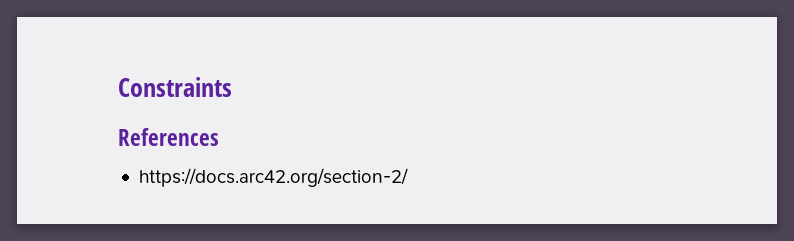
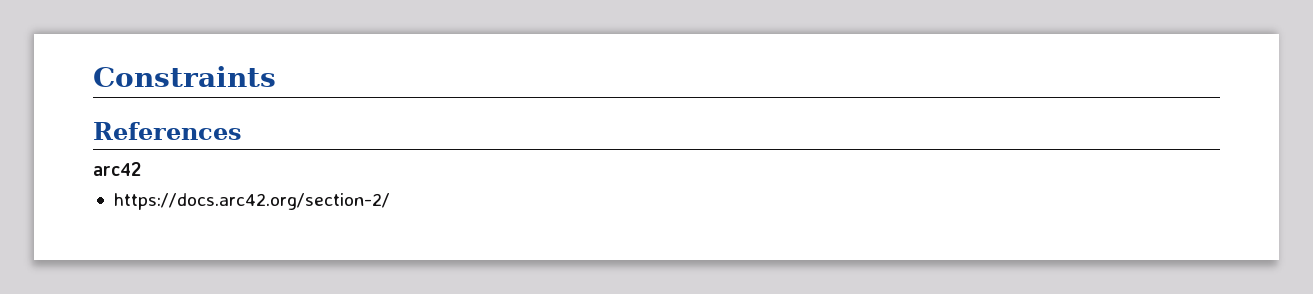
(219, 137) none -> [93,162,141,176] // arc42

